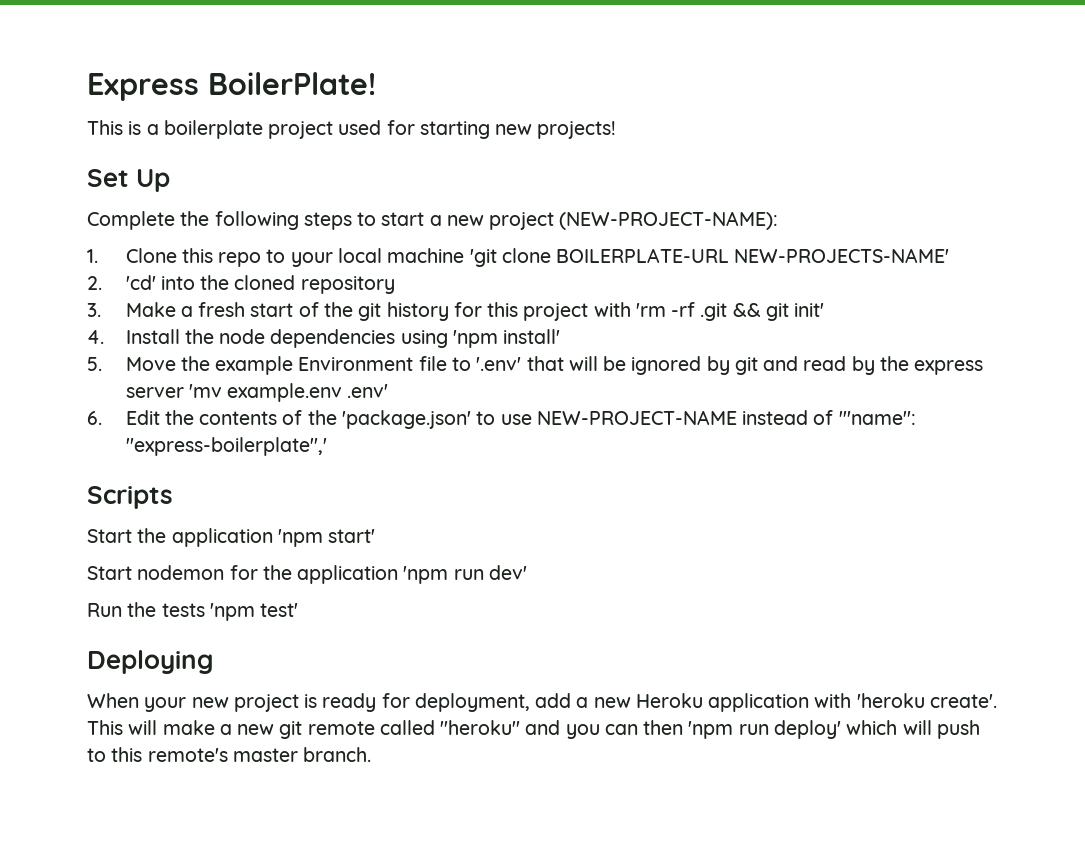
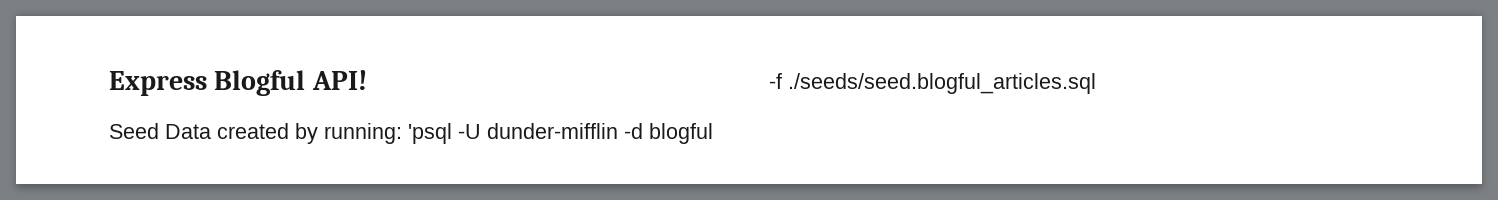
[208,72,376,95] [87,120,617,139] [87,169,171,192] [87,211,779,230] [87,248,950,267] [87,275,395,294] [87,302,825,321] [87,329,561,348] [87,356,984,375] [125,383,389,402] [87,410,916,429] [125,437,327,456] [87,486,173,509] [87,528,376,547] [87,565,527,584] [87,602,299,621] [87,650,213,674] [87,693,997,712] [87,720,980,739] [87,747,372,762] BoilerPlate! // This is a boilerplate project used for starting new projects! // Set Up // Complete the following steps to start a new project (NEW-PROJECT-NAME): // 1. Clone this repo to your local machine 'git clone BOILERPLATE-URL NEW-PROJECTS-NAME' // 2. 'cd' into the cloned repository // 3. Make a fresh start of the git history for this project with 'rm -rf .git && git init' // 4. Install the node dependencies using 'npm install' // 5. Move the example Environment file to '.env' that will be ignored by git and read by the express server 'mv example.env .env' // 6. Edit the contents of the 'package.json' to use NEW-PROJECT-NAME instead of '"name": "express-boilerplate",' // Scripts // Start the application 'npm start' // Start nodemon for the application 'npm run dev' // Run the tests 'npm test' // Deploying // When your new project is ready for deployment, add a new Heroku application with 'heroku create'. This will make a new git remote called "heroku" and you can then 'npm run deploy' which will push to this remote's master branch. -> [214,70,367,96] [109,123,713,144] [769,73,1096,94] Blogful API! // Seed Data created by running: 'psql -U dunder-mifflin -d blogful -f ./seeds/seed.blogful_articles.sql

